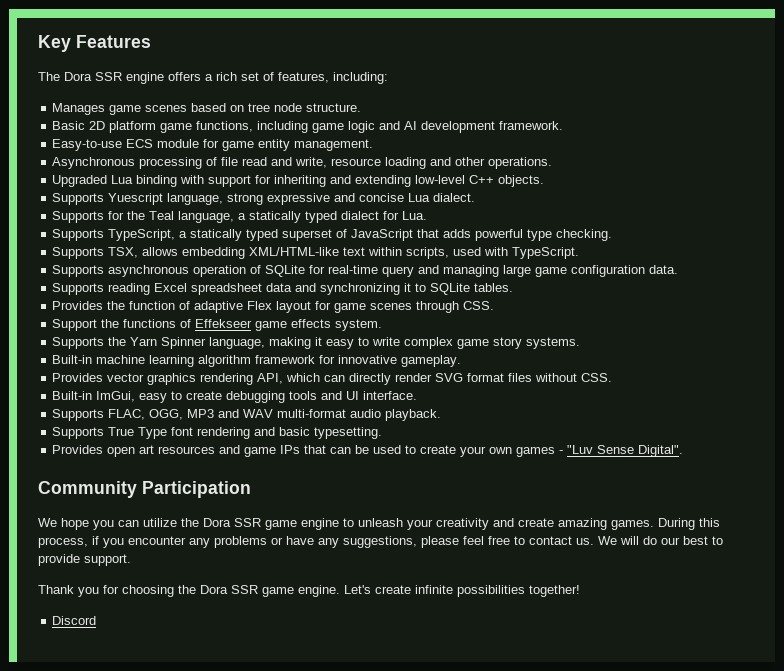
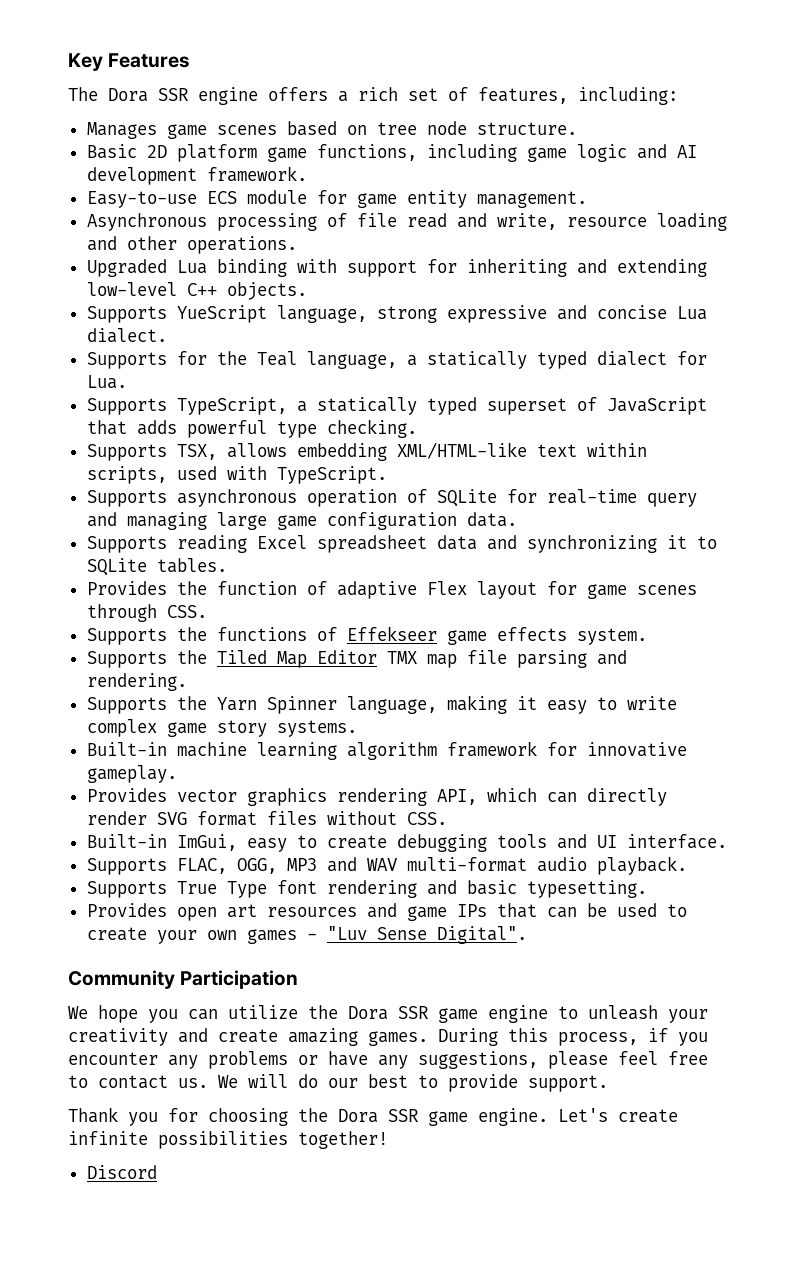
[108,193,164,205] Yuescript -> [176,305,267,323] YueScript
[52,319,98,331] Support -> [86,628,167,645] Supports
(383, 325) none -> [86,650,627,668] [86,673,187,691] // Supports the Tiled Map Editor TMX map file parsing and rendering.

